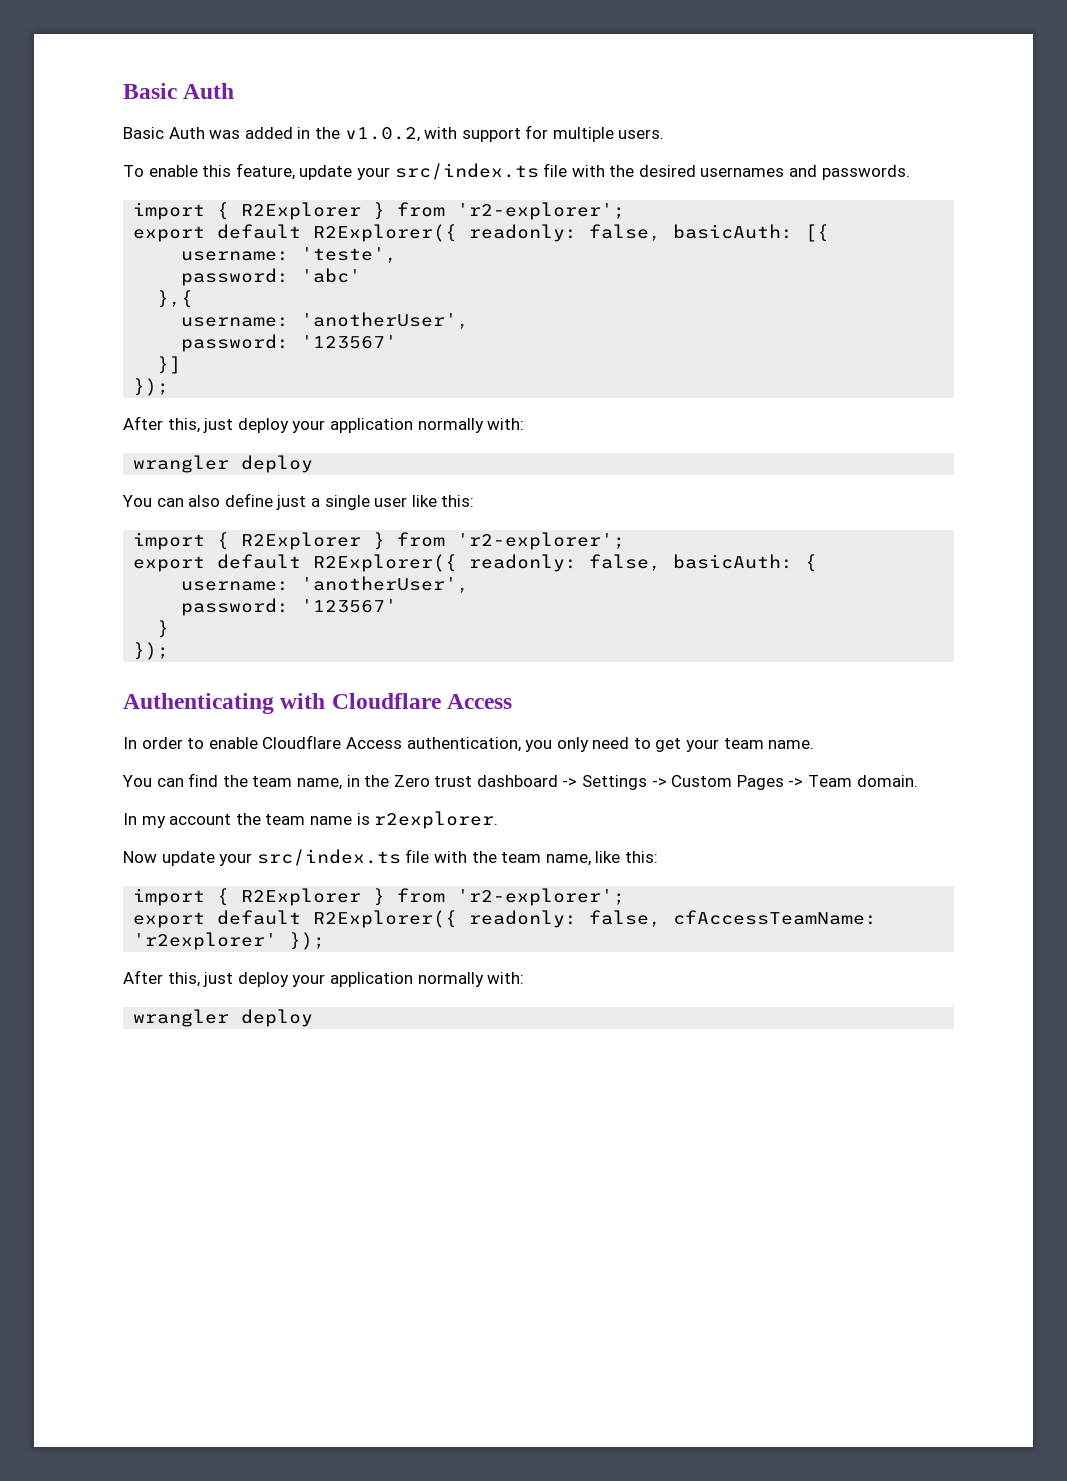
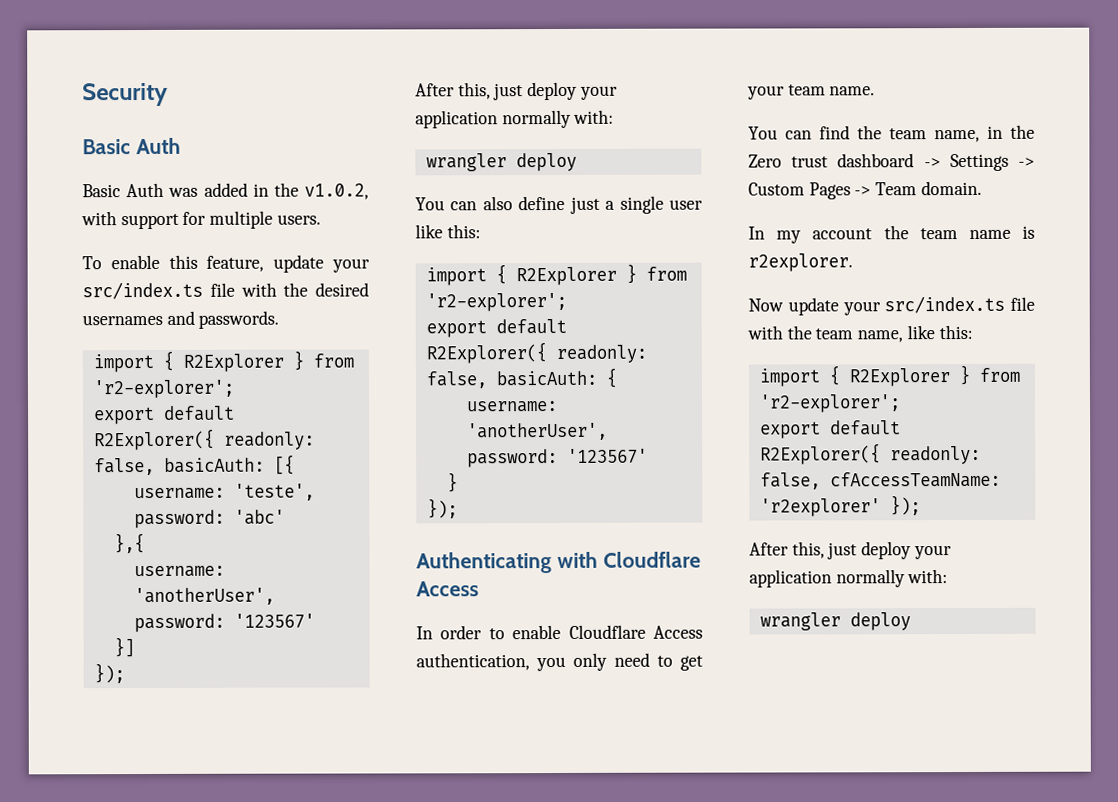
(123, 91) none -> [82,82,168,107] Security //

